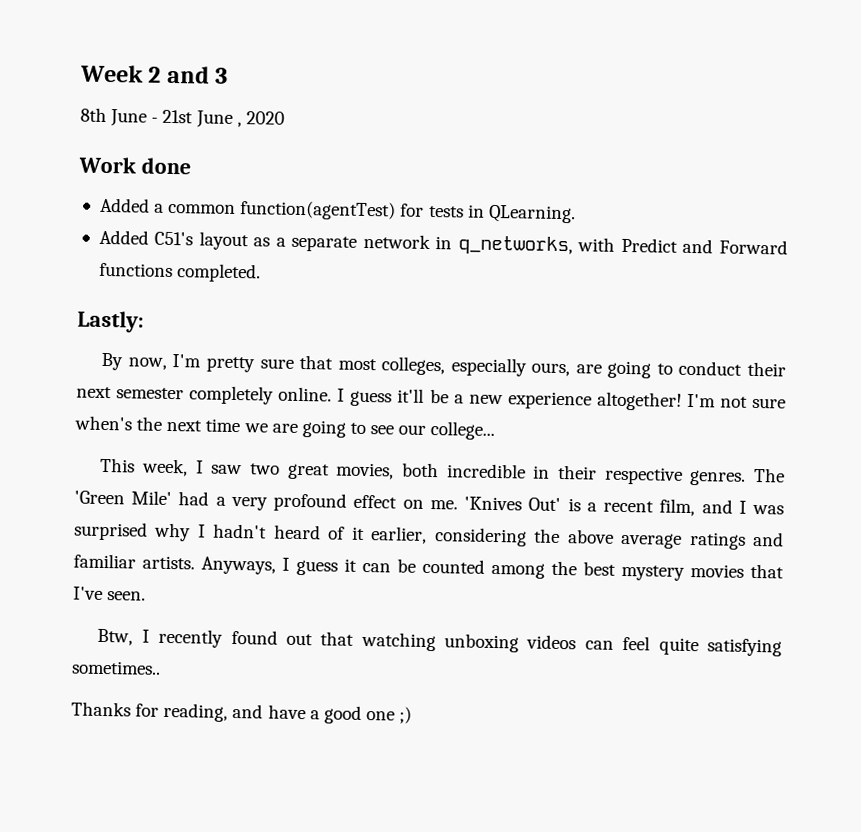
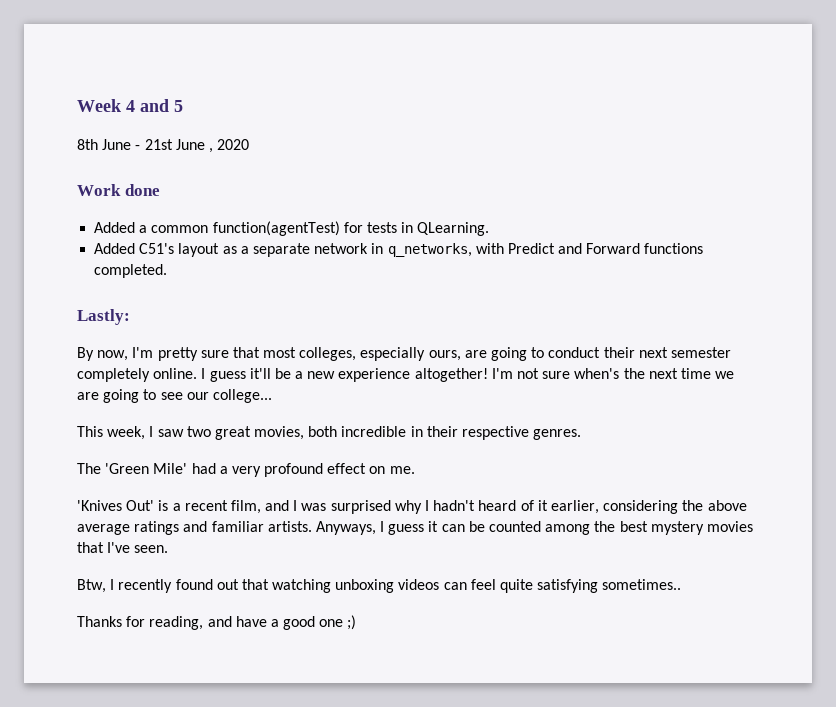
[148,65,229,84] 2 and 3 -> [126,99,183,112] 4 and 5
(747, 477) none -> (582, 434) //
(458, 504) none -> (415, 470) //

